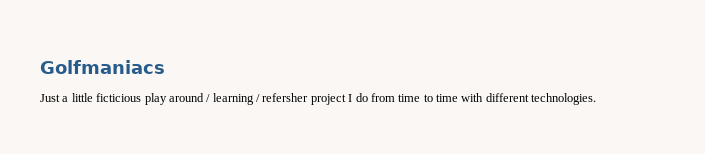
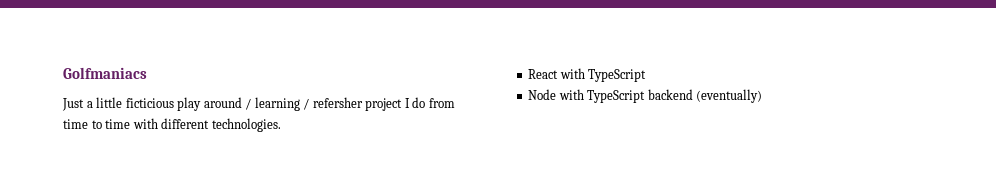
(597, 99) none -> [528,68,647,82] [528,89,763,103] // React with TypeScript // Node with TypeScript backend (eventually)

